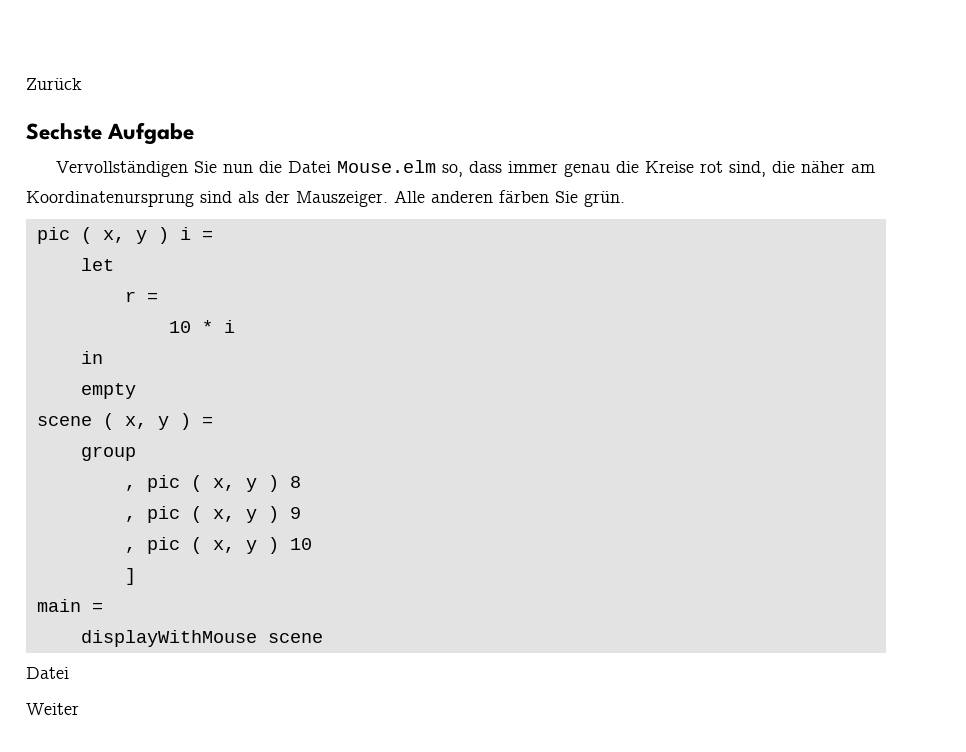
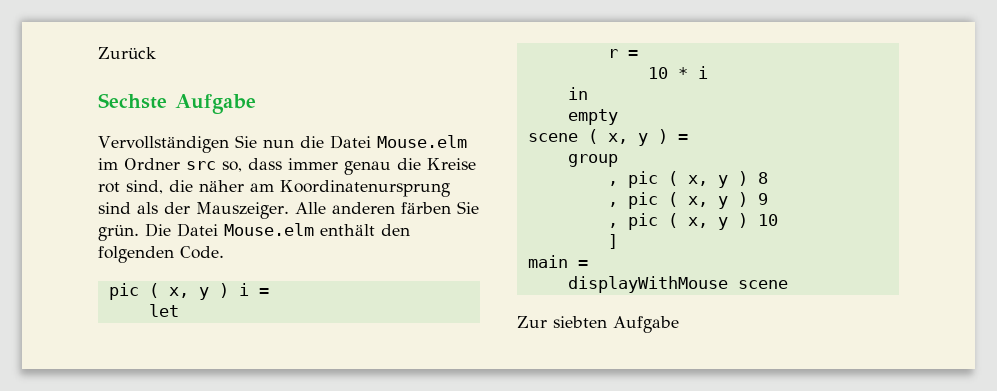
(436, 166) none -> [98,158,216,170] im Ordner src
(625, 199) none -> [145,223,410,237] [98,246,224,263] Die Datei Mouse.elm enthält den folgenden Code.
[26,667,69,679] [26,703,79,715] Datei // Weiter -> [517,316,679,333] Zur siebten Aufgabe

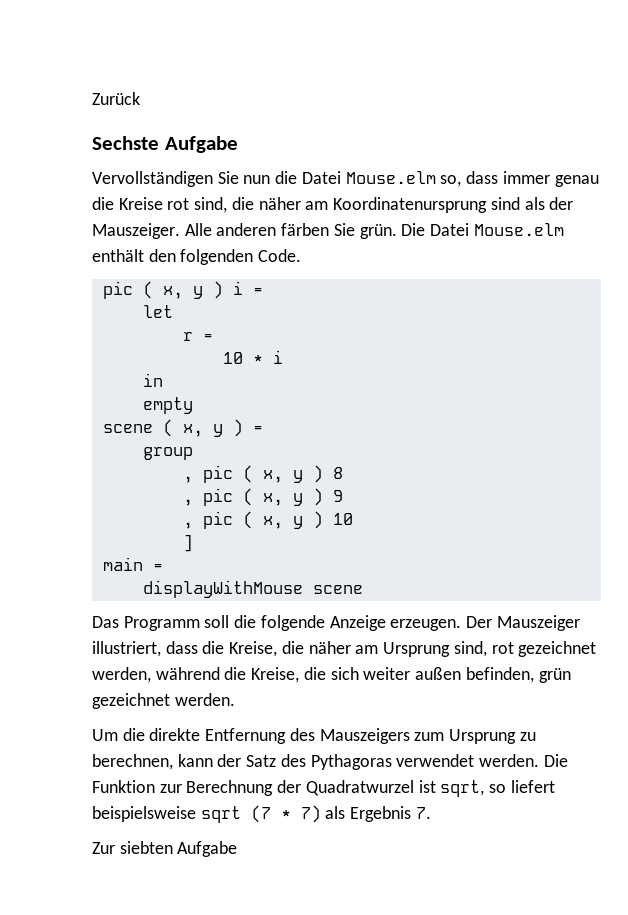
[98,158,216,170] im Ordner src -> (436, 177) none
(788, 284) none -> [92,615,580,631] [92,641,597,657] [92,667,571,683] [92,693,235,709] [92,728,536,744] [92,754,568,770] [92,780,555,797] [92,805,431,823] // Das Programm soll die folgende Anzeige erzeugen. Der Mauszeiger illustriert, dass die Kreise, die näher am Ursprung sind, rot gezeichnet werden, während die Kreise, die sich weiter außen befinden, grün gezeichnet werden. // Um die direkte Entfernung des Mauszeigers zum Ursprung zu berechnen, kann der Satz des Pythagoras verwendet werden. Die Funktion zur Berechnung der Quadratwurzel ist sqrt, so liefert beispielsweise sqrt (7 * 7) als Ergebnis 7.

